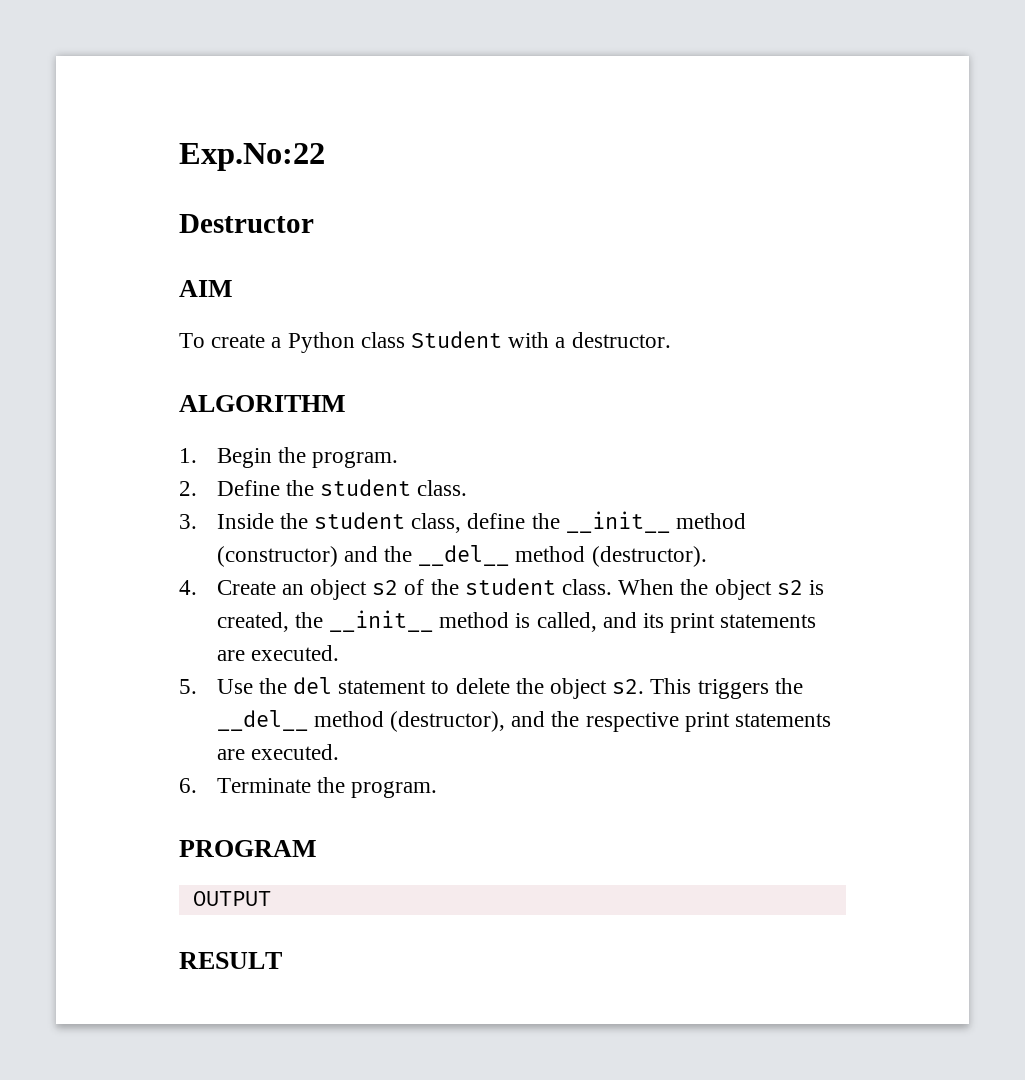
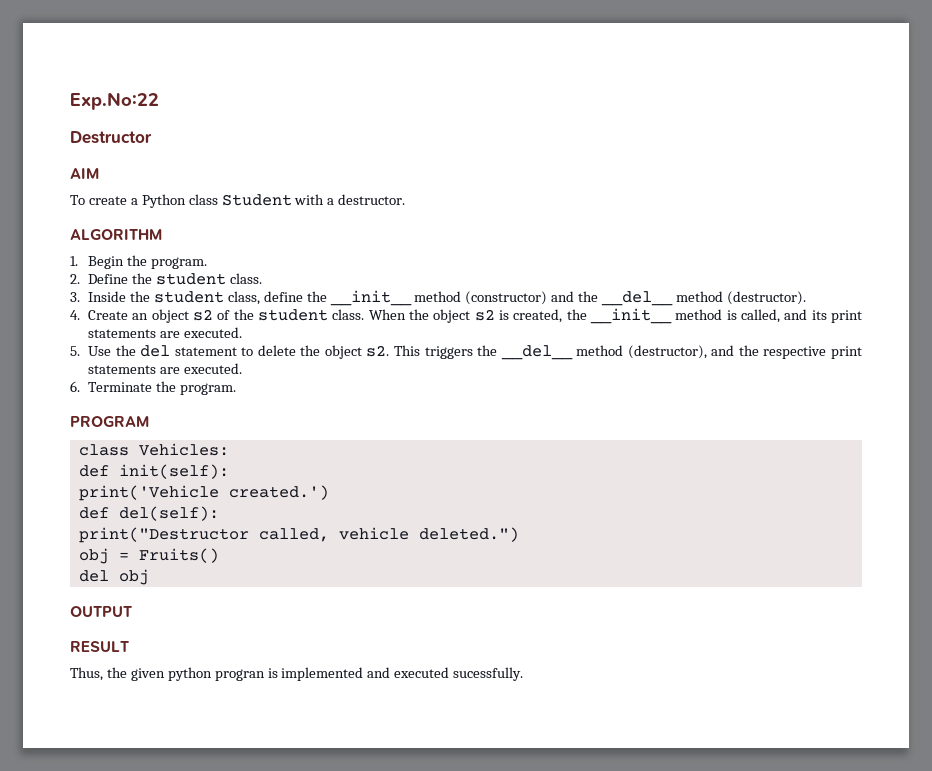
[192,891,271,906] [179,952,282,969] OUTPUT // RESULT -> [78,443,229,456] [78,464,229,479] [78,485,329,501] [78,506,219,521] [78,527,519,543] [78,548,219,564] [78,569,149,585] [70,606,132,617] [70,641,129,652] [70,667,524,681] class Vehicles: // def init(self): // print('Vehicle created.') // def del(self): // print("Destructor called, vehicle deleted.") // obj = Fruits() // del obj // OUTPUT // RESULT // Thus, the given python progran is implemented and executed sucessfully.

